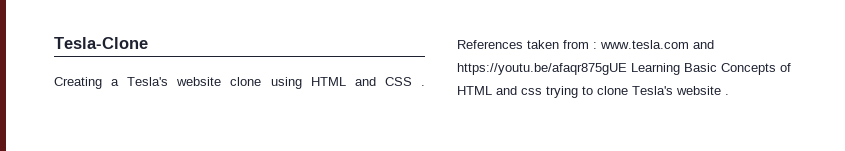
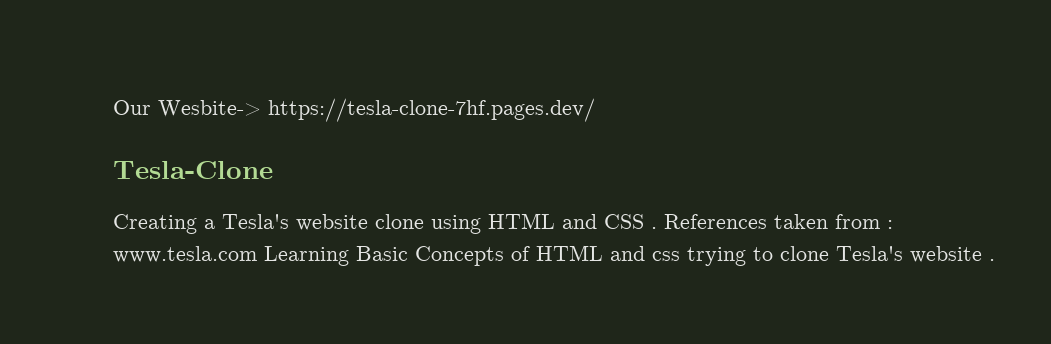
(54, 43) none -> [113,98,595,122] Our Wesbite-> https://tesla-clone-7hf.pages.dev/ //
[693,40,714,49] [457,63,627,75] and https://youtu.be/afaqr875gUE -> (257, 254) none

